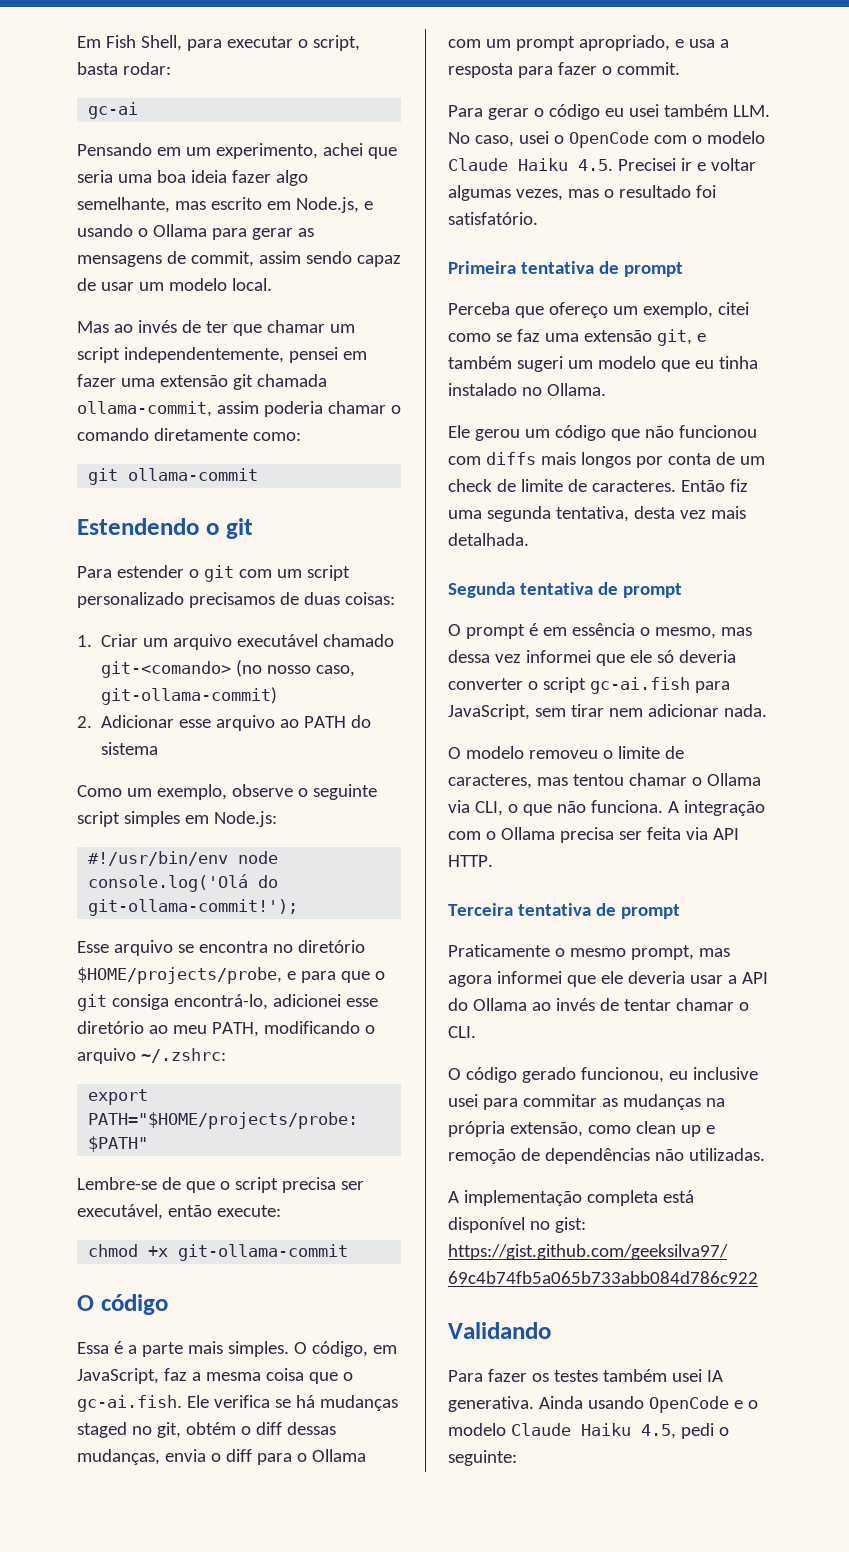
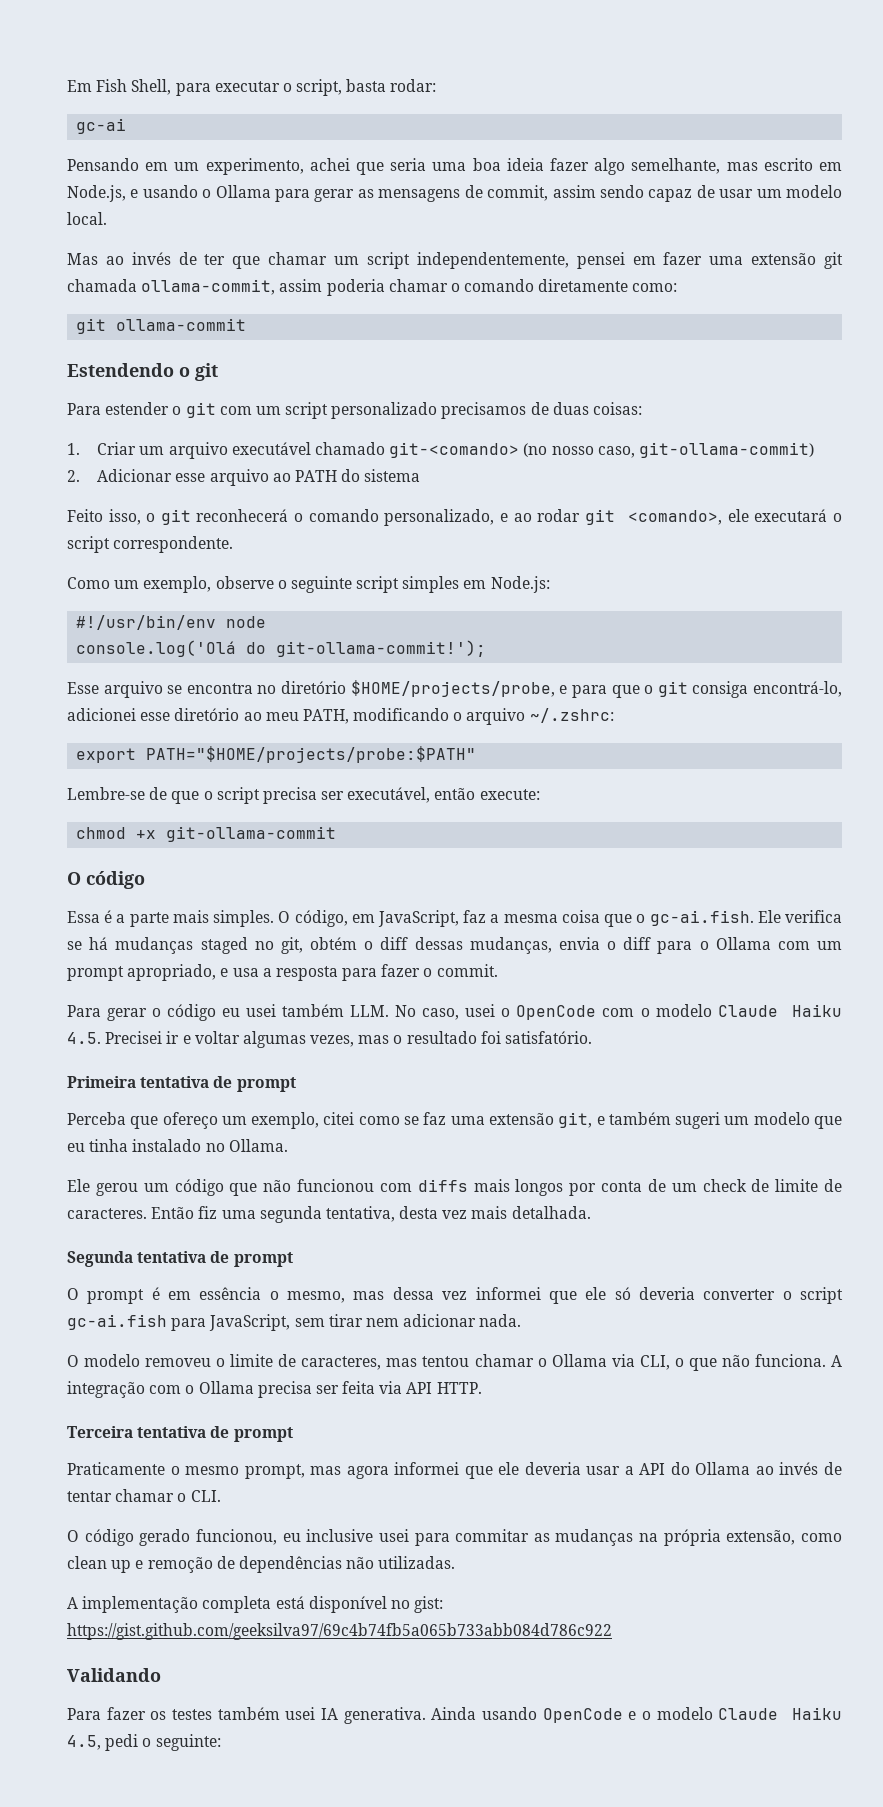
(159, 748) none -> [67,509,843,526] [67,536,234,553] // Feito isso, o git reconhecerá o comando personalizado, e ao rodar git <comando>, ele executará o script correspondente.

